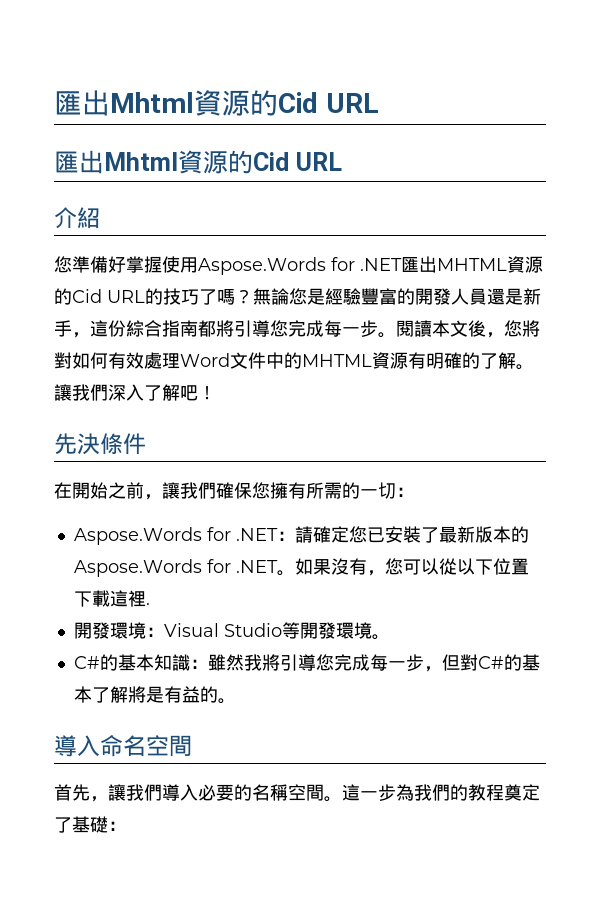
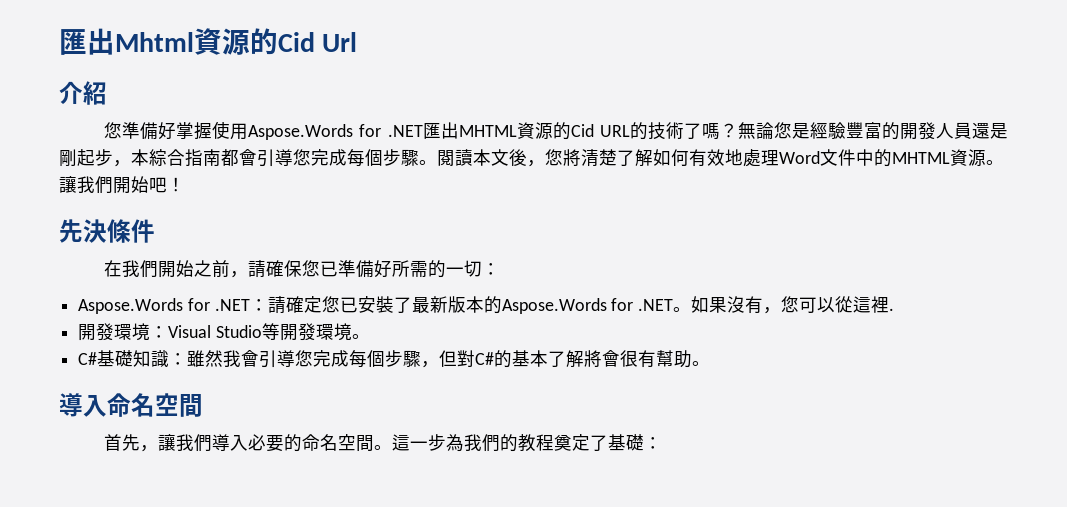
[54,90,379,116] [54,150,342,174] 匯出Mhtml資源的Cid URL // 匯出Mhtml資源的Cid URL -> [59,28,358,55] 匯出Mhtml資源的Cid Url
[181,289,199,305] 巧 -> [666,122,685,139] 術
[523,288,541,305] [54,320,126,338] 新手，這份 -> [59,149,149,167] 剛起步，本
[216,320,378,337] 將引導您完成每一步 -> [239,149,419,167] 會引導您完成每個步驟
[54,352,72,369] 對 -> [581,149,653,167] 清楚了解
(144, 360) none -> [725,149,743,166] 地
[408,352,534,370] [54,384,180,401] 有明確的了解。讓我們深入了解 -> [986,160,1004,165] [59,176,149,194] 。讓我們開始
(72, 490) none -> [121,260,158,278] 我們
[162,482,306,499] 讓我們確保您擁有 -> [247,260,392,278] 請確保您已準備好
[456,558,529,575] [73,590,110,607] 以下位置下載 -> (854, 304) none
[99,654,154,671] 的基本 -> [97,350,134,367] 基礎
[261,654,424,671] 將引導您完成每一步 -> [241,350,422,368] 會引導您完成每個步驟
[145,686,218,703] 是有益的 -> [602,350,693,368] 會很有幫助
[252,784,288,801] 名稱 -> [301,434,338,451] 命名

